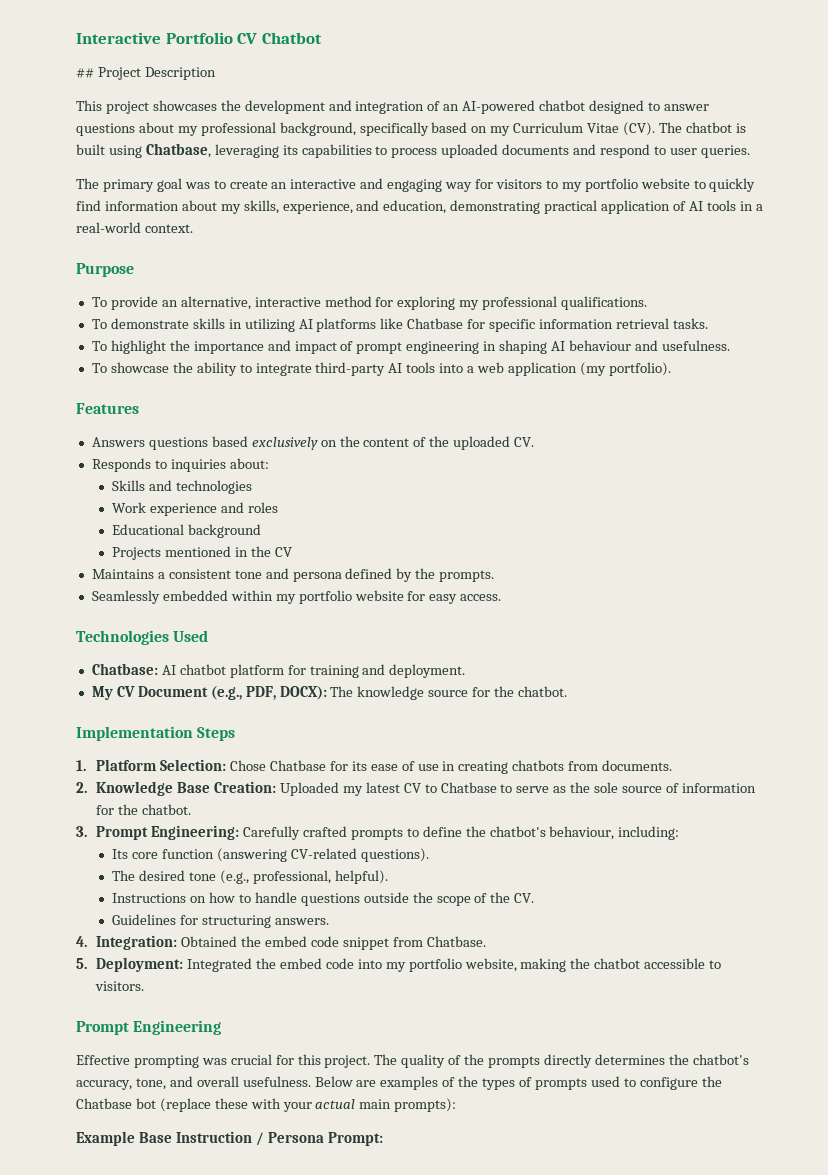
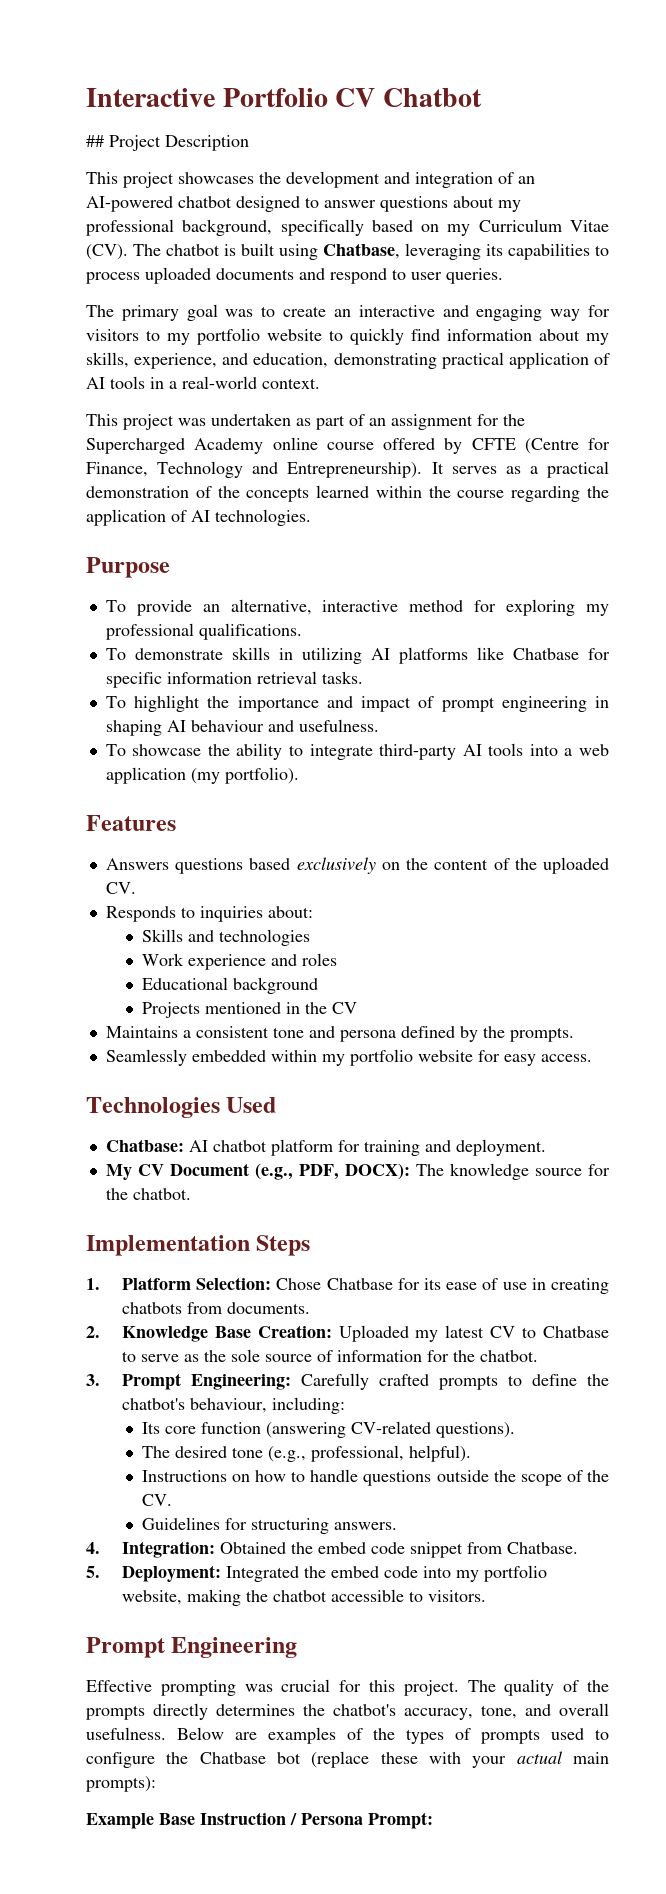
(193, 228) none -> [86,413,525,430] [86,437,610,454] [86,461,609,478] [86,485,609,502] [86,509,311,526] // This project was undertaken as part of an assignment for the Supercharged Academy online course offered by CFTE (Centre for Finance, Technology and Entrepreneurship). It serves as a practical demonstration of the concepts learned within the course regarding the application of AI technologies.

